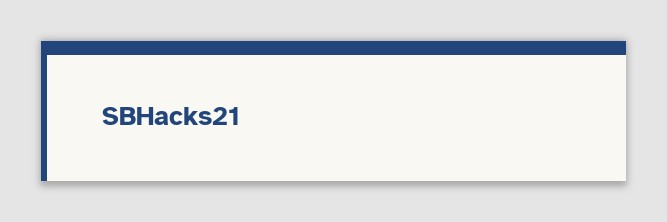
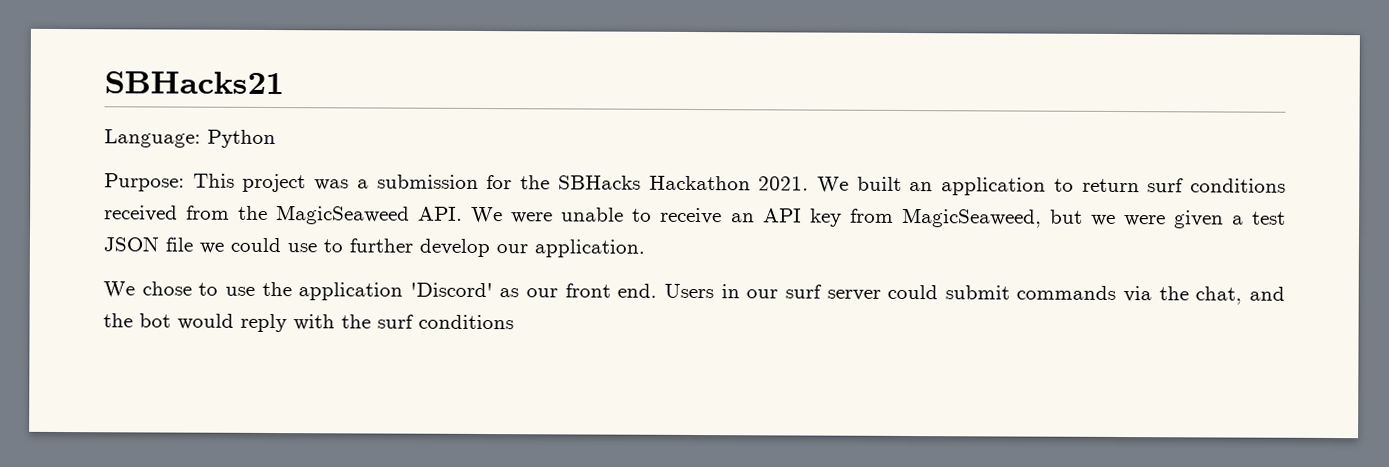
(240, 116) none -> [104,129,276,149] [104,173,1286,196] [104,205,1286,229] [103,236,645,258] [103,281,1286,305] [103,313,514,333] // Language: Python // Purpose: This project was a submission for the SBHacks Hackathon 2021. We built an application to return surf conditions received from the MagicSeaweed API. We were unable to receive an API key from MagicSeaweed, but we were given a test JSON file we could use to further develop our application. // We chose to use the application 'Discord' as our front end. Users in our surf server could submit commands via the chat, and the bot would reply with the surf conditions

